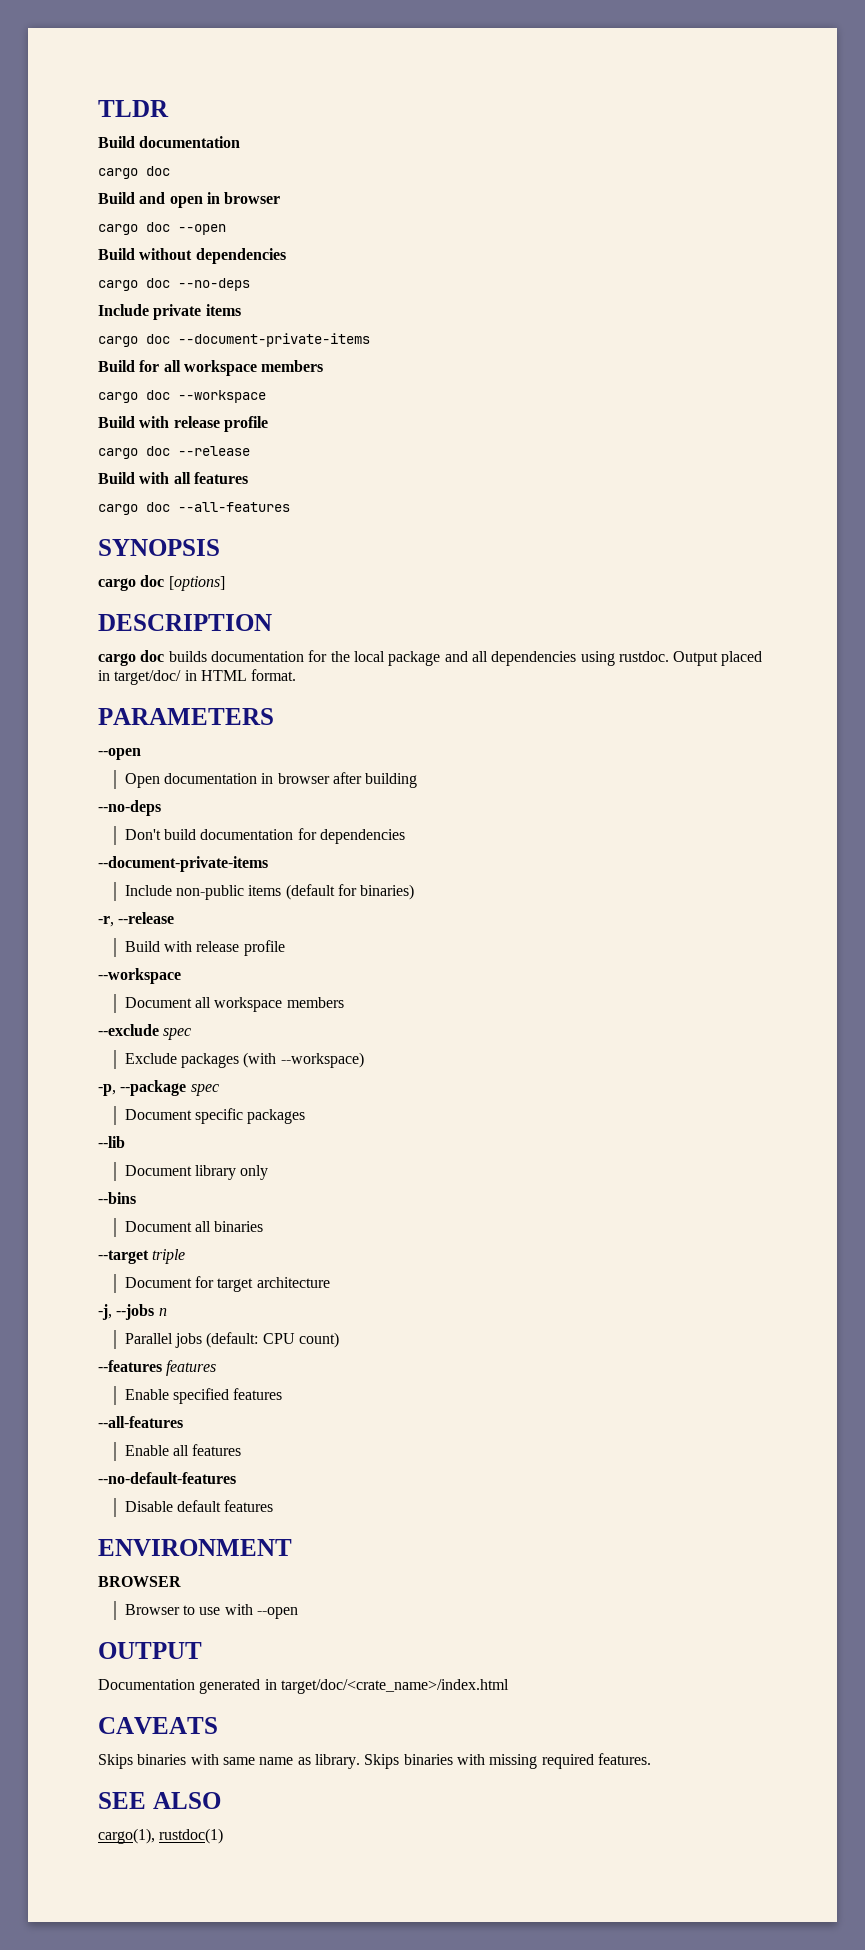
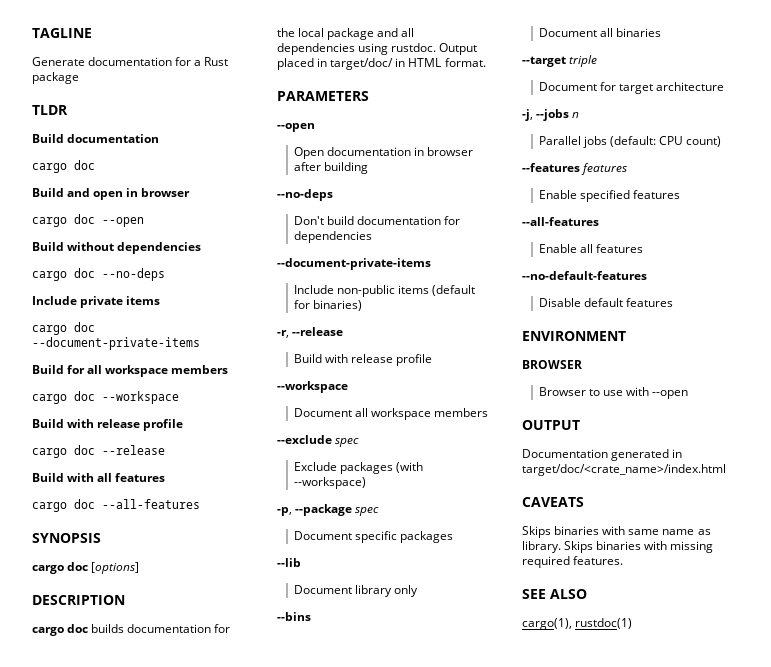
(98, 108) none -> [32,28,92,38] [32,57,229,66] [32,72,79,84] TAGLINE // Generate documentation for a Rust package //

